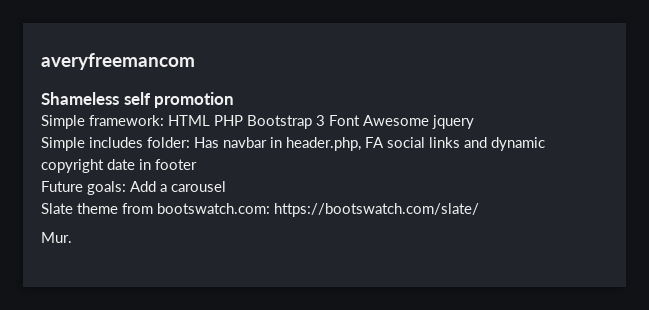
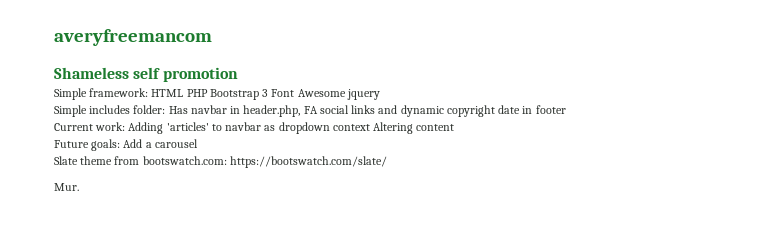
(197, 164) none -> [54,122,455,134] // Current work: Adding 'articles' to navbar as dropdown context Altering content

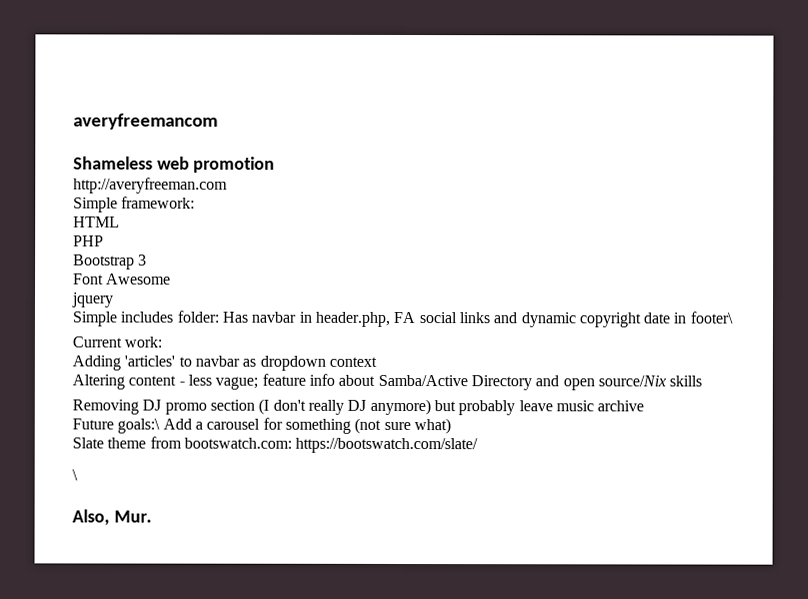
[133,67,161,79] self -> [156,156,190,170] web
(238, 74) none -> [73,177,228,194] // http://averyfreeman.com
(149, 92) none -> (196, 202) //
(184, 93) none -> (120, 222) //
(208, 93) none -> (104, 241) //
(269, 93) none -> (148, 260) //
(346, 93) none -> (172, 279) //
[535,105,566,114] footer -> [689,311,733,324] footer\
(126, 126) none -> (163, 342) //
(370, 127) none -> (377, 361) //
(455, 127) none -> [178,373,703,391] [72,398,645,416] - less vague; feature info about Samba/Active Directory and open source/Nix skills // Removing DJ promo section (I don't really DJ anymore) but probably leave music archive
[91,139,121,151] goals: -> [117,418,161,434] goals:\
(198, 143) none -> [262,417,451,435] for something (not sure what)
(387, 162) none -> [72,469,78,481] [72,509,110,526] \ // Also,

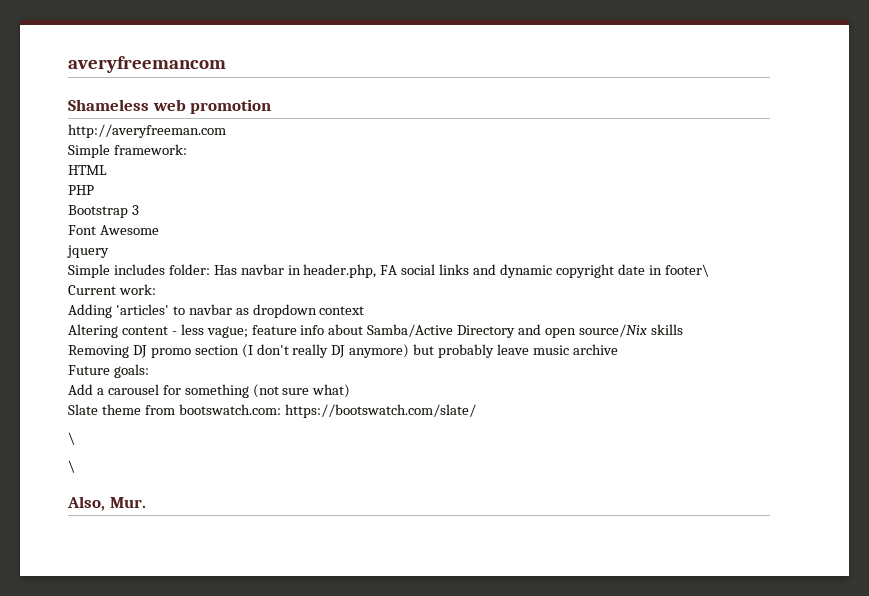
[117,418,161,434] goals:\ -> [113,364,149,378] goals: //
(78, 475) none -> [68,460,75,473] // \

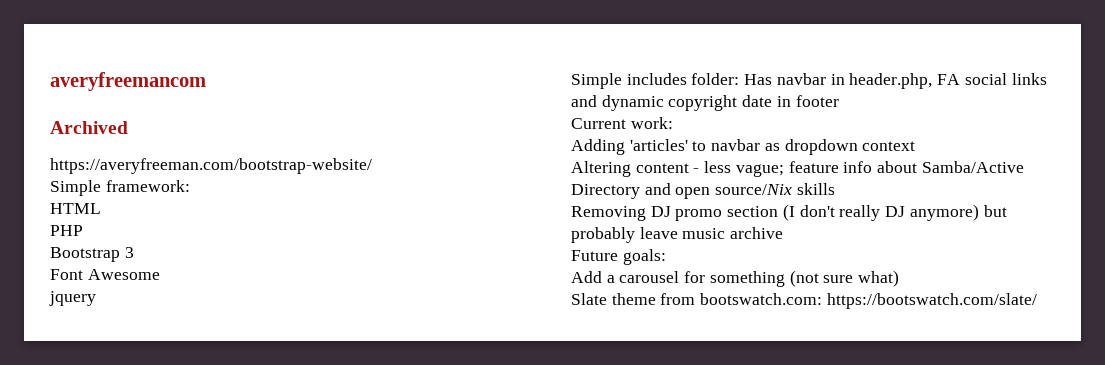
[68,99,272,114] [68,124,226,138] Shameless web promotion // http://averyfreeman.com -> [50,121,128,134] [50,158,372,174] Archived // https://averyfreeman.com/bootstrap-website/
[664,264,709,277] footer\ -> [795,95,839,107] footer
[68,432,75,445] [68,460,75,473] [67,496,146,511] // \ // \ // Also, Mur. -> (1037, 301) none

